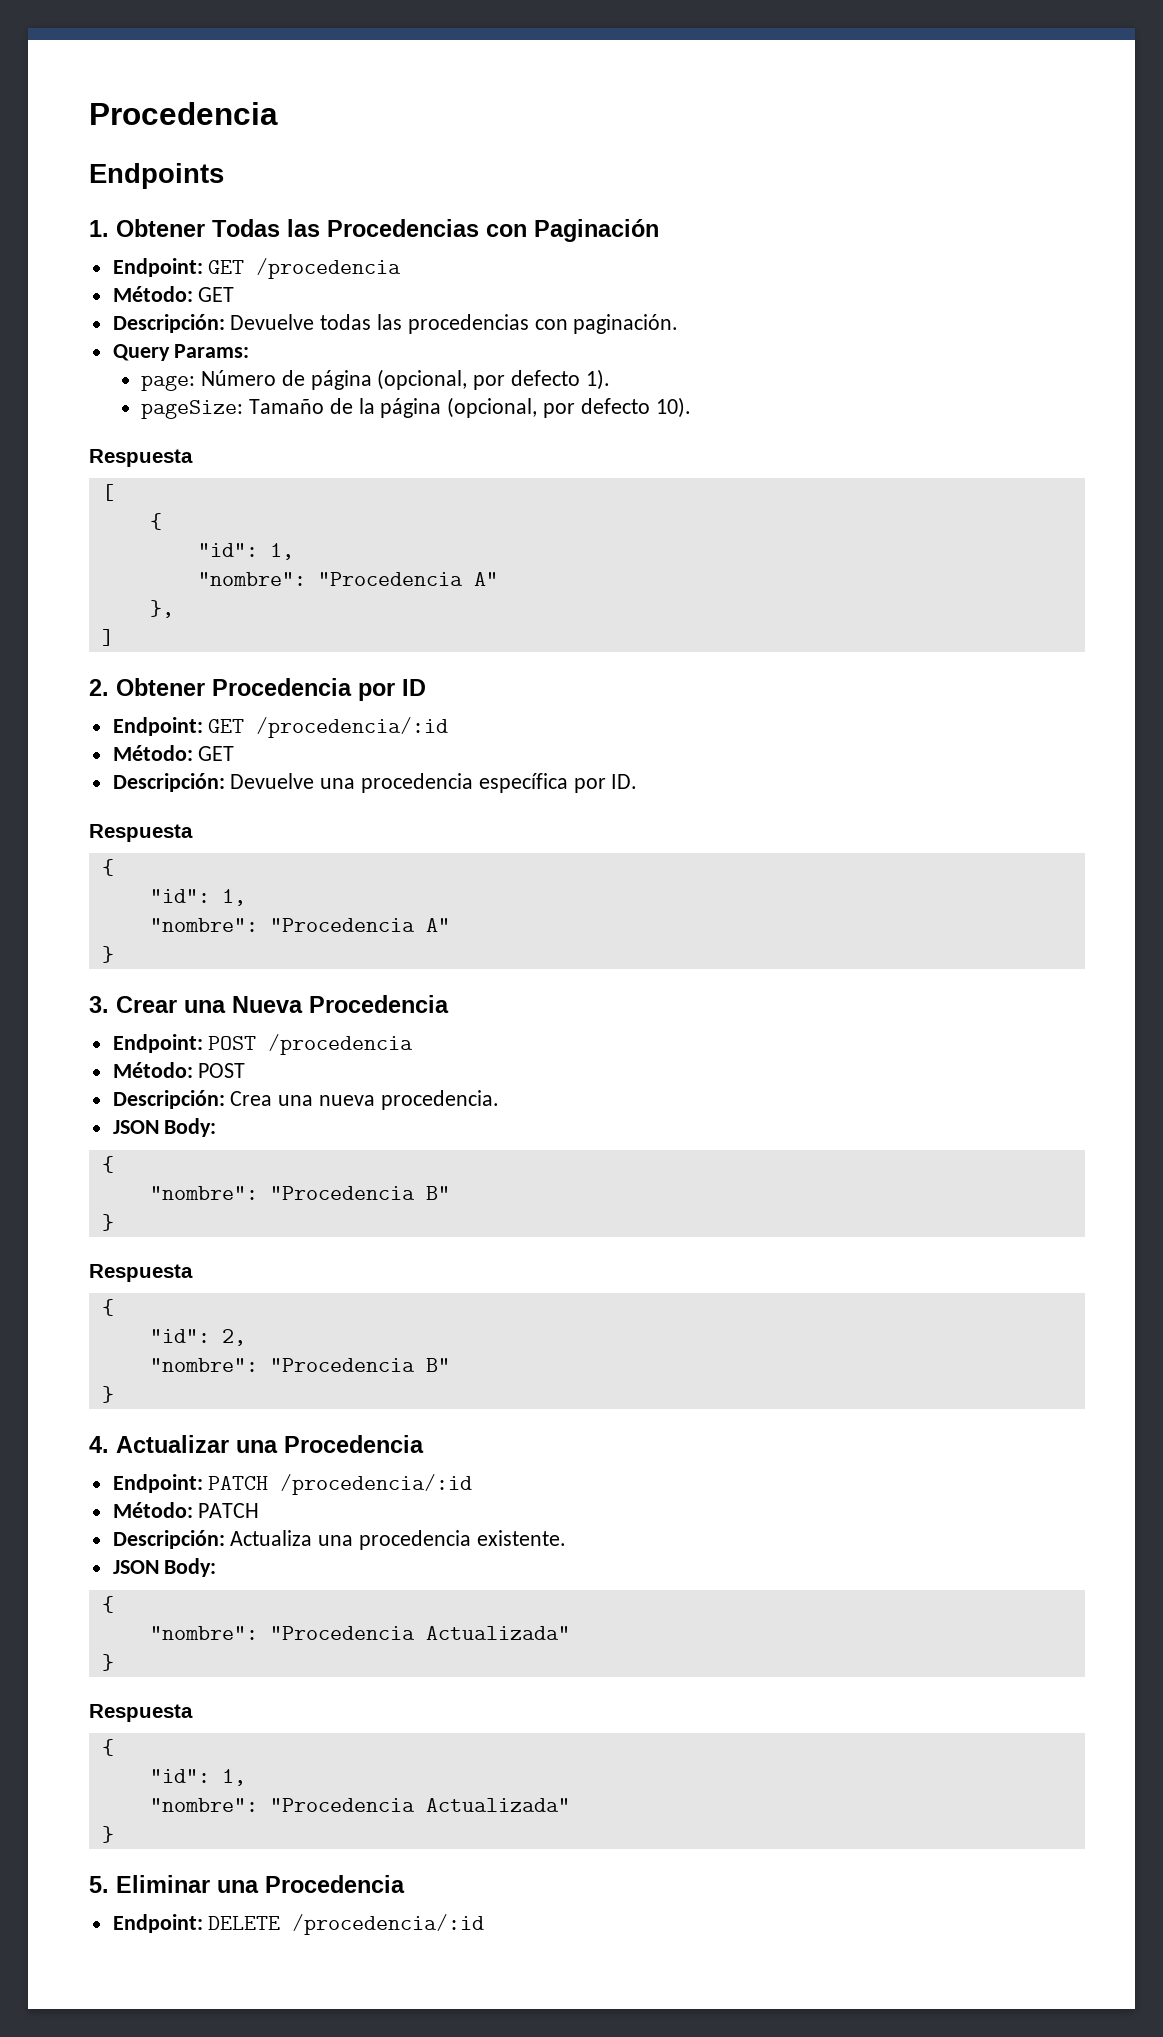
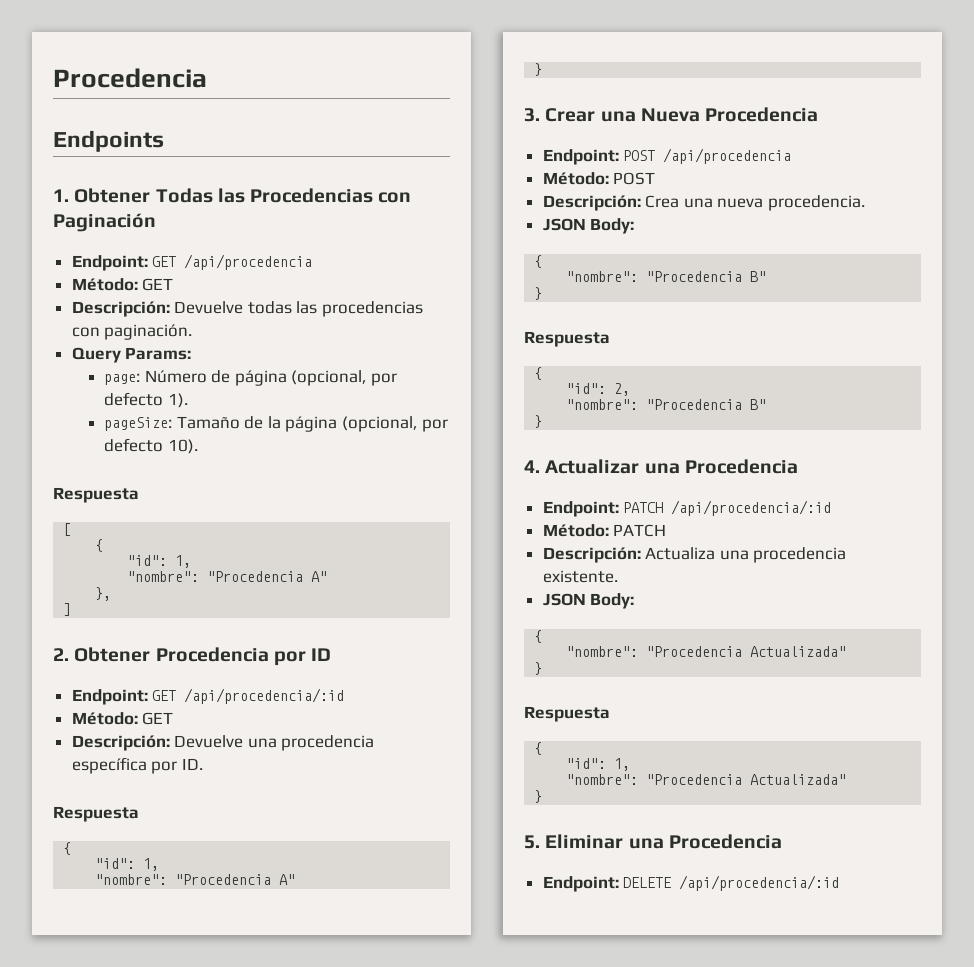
[256,258,402,279] /procedencia -> [184,254,313,270] /api/procedencia
[256,717,449,738] /procedencia/:id -> [184,688,345,704] /api/procedencia/:id
[268,1034,414,1055] /procedencia -> [663,148,792,164] /api/procedencia
[280,1474,473,1495] /procedencia/:id -> [671,500,832,516] /api/procedencia/:id
[292,1914,485,1935] /procedencia/:id -> [679,875,840,891] /api/procedencia/:id

